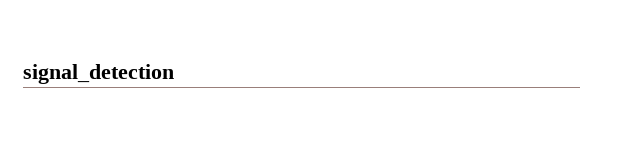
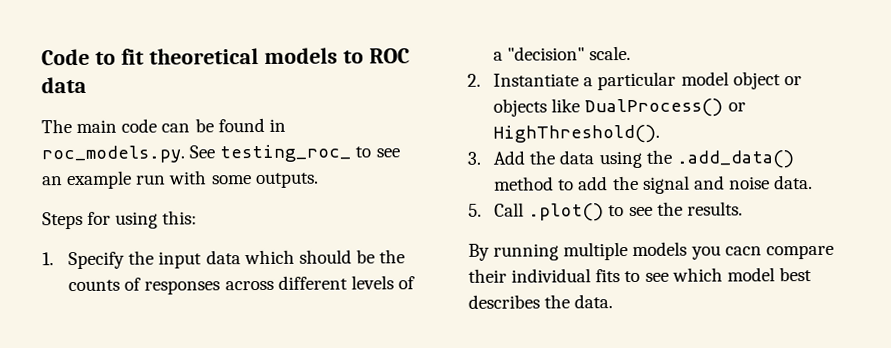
[23,64,174,84] signal_detection -> [41,47,410,66] [41,76,87,94] [41,117,286,134] [41,144,400,164] [42,170,319,190] [42,210,198,230] [42,249,406,270] [68,275,415,295] [493,45,632,61] [467,71,802,91] [493,98,746,118] [493,124,661,144] [467,149,794,169] [494,175,814,194] [468,201,743,222] [468,241,834,261] [468,267,812,283] [468,294,614,309] Code to fit theoretical models to ROC data // The main code can be found in roc_models.py. See testing_roc_ to see an example run with some outputs. // Steps for using this: // 1. Specify the input data which should be the counts of responses across different levels of a "decision" scale. // 2. Instantiate a particular model object or objects like DualProcess() or HighThreshold(). // 3. Add the data using the .add_data() method to add the signal and noise data. // 5. Call .plot() to see the results. // By running multiple models you cacn compare their individual fits to see which model best describes the data.

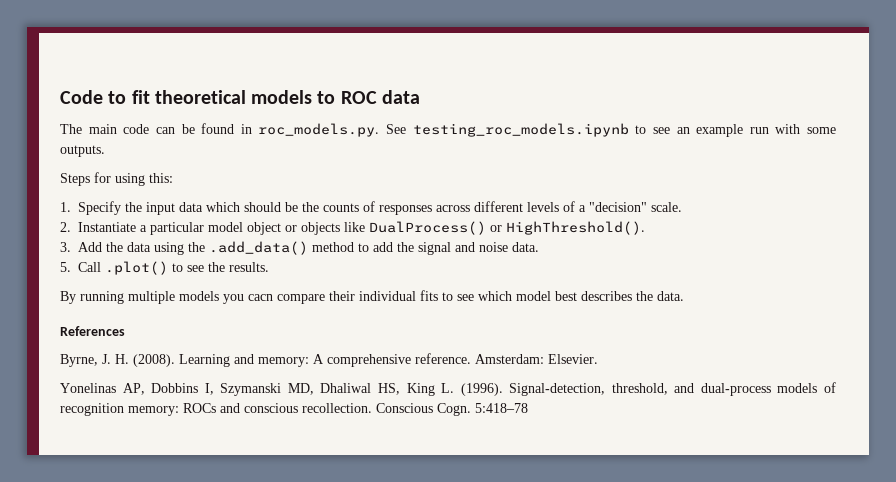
[219,144,352,163] testing_roc_ -> [412,123,629,137] testing_roc_models.ipynb
(614, 301) none -> [60,326,125,336] [60,353,598,367] [60,382,836,396] [60,403,528,416] // References // Byrne, J. H. (2008). Learning and memory: A comprehensive reference. Amsterdam: Elsevier. // Yonelinas AP, Dobbins I, Szymanski MD, Dhaliwal HS, King L. (1996). Signal-detection, threshold, and dual-process models of recognition memory: ROCs and conscious recollection. Conscious Cogn. 5:418–78

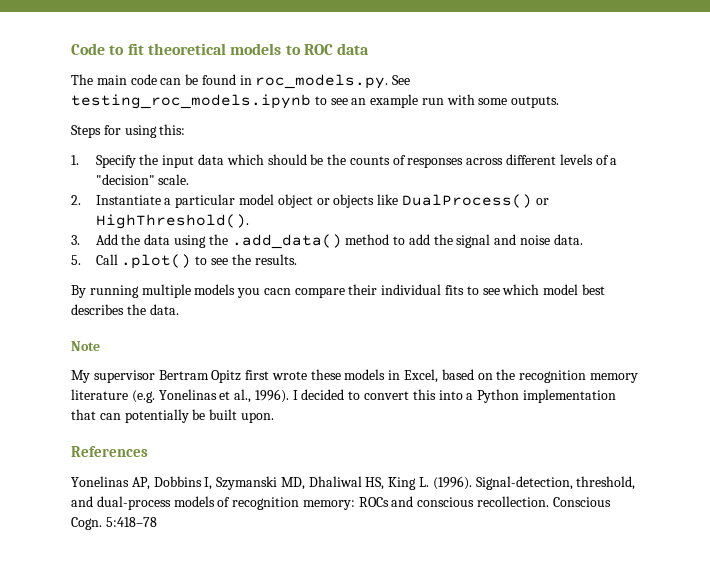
[60,326,125,336] [60,353,598,367] References // Byrne, J. H. (2008). Learning and memory: A comprehensive reference. Amsterdam: Elsevier. -> [71,341,100,351] [71,369,638,383] [71,389,616,403] [71,409,274,423] [71,446,148,457] Note // My supervisor Bertram Opitz first wrote these models in Excel, based on the recognition memory literature (e.g. Yonelinas et al., 1996). I decided to convert this into a Python implementation that can potentially be built upon. // References

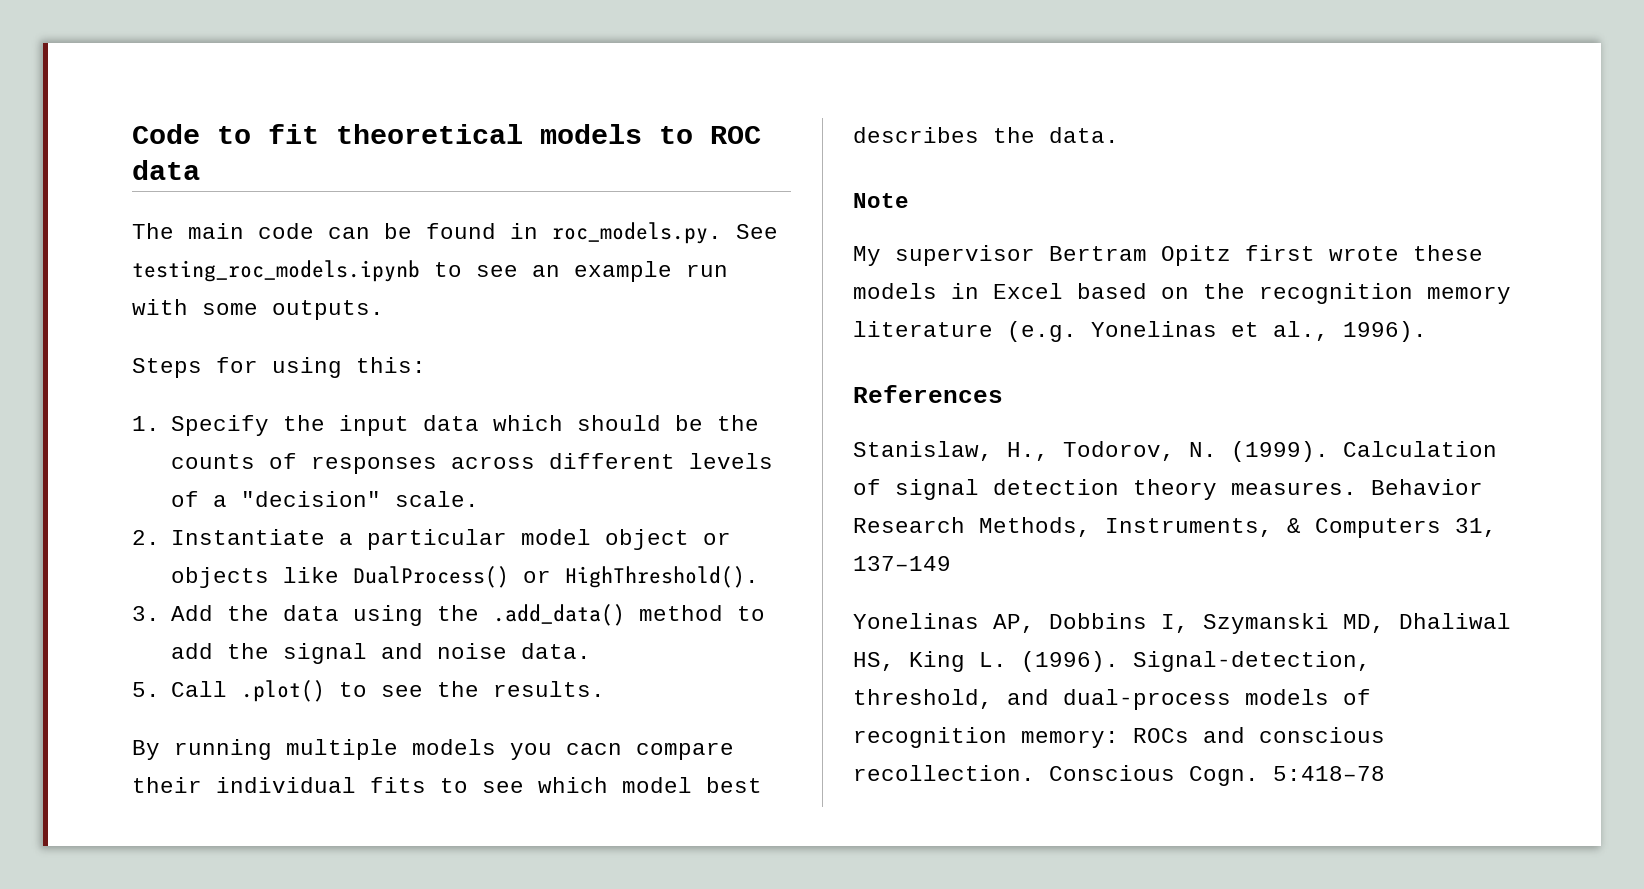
[404,369,439,383] Excel, -> [993,283,1063,299] Excel
[292,389,616,403] [71,409,274,423] [71,446,148,457] I decided to convert this into a Python implementation that can potentially be built upon. // References -> [853,385,1003,403] [853,441,1497,462] [853,479,1483,500] [853,517,1497,538] [853,556,951,571] // References // Stanislaw, H., Todorov, N. (1999). Calculation of signal detection theory measures. Behavior Research Methods, Instruments, & Computers 31, 137–149

